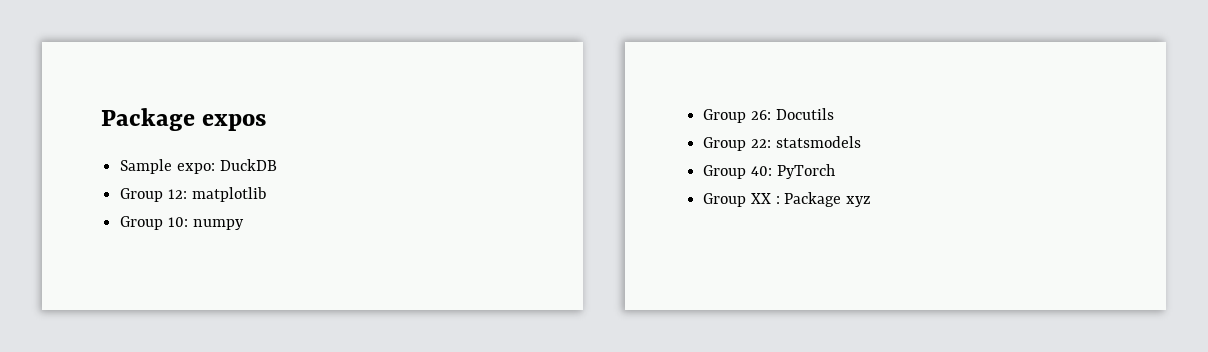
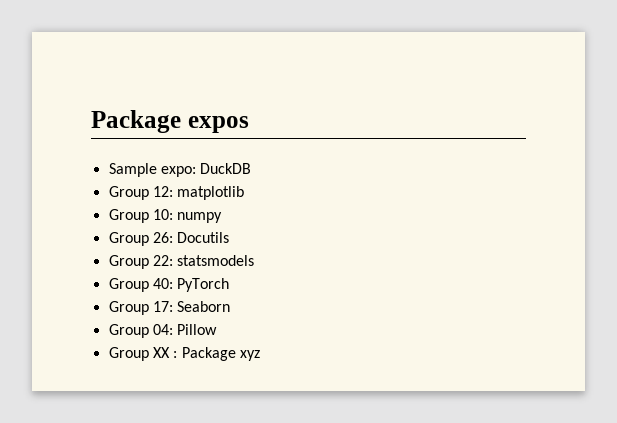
(835, 171) none -> [108,301,231,315] [108,324,218,338] // Group 17: Seaborn // Group 04: Pillow

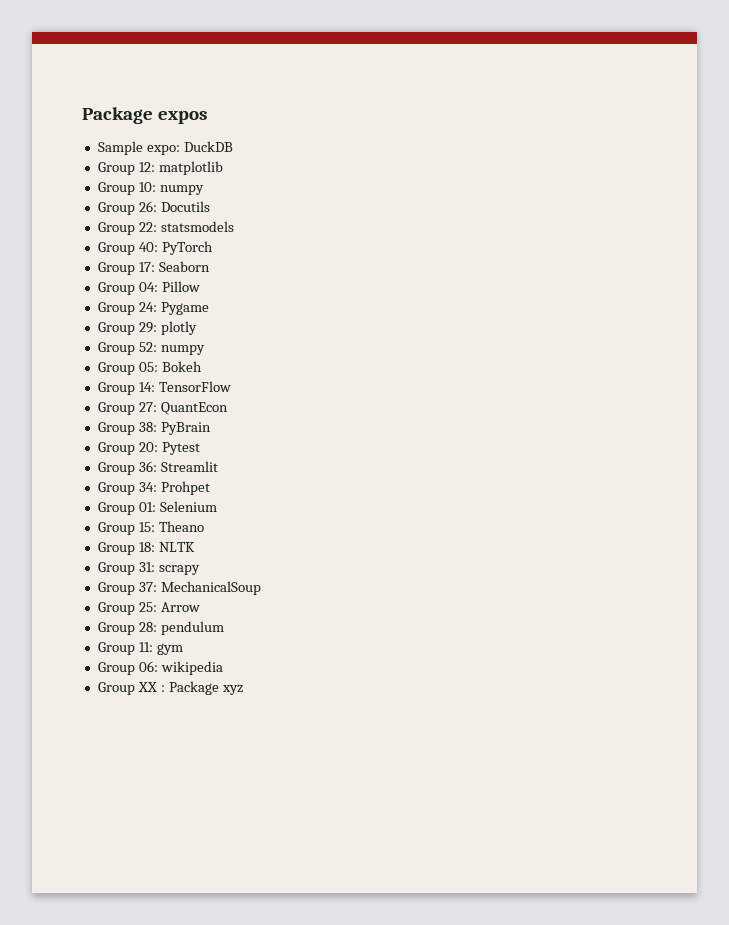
(218, 329) none -> [97,302,209,315] [97,321,197,335] [97,342,205,355] [97,361,202,375] [97,381,231,395] [97,402,228,415] [97,422,211,435] [97,442,200,455] [97,461,218,475] [97,481,210,495] [97,501,217,515] [97,521,204,535] [97,542,195,555] [97,562,200,575] [97,581,261,595] [97,602,200,615] [97,621,224,635] [97,642,183,655] [97,661,223,675] // Group 24: Pygame // Group 29: plotly // Group 52: numpy // Group 05: Bokeh // Group 14: TensorFlow // Group 27: QuantEcon // Group 38: PyBrain // Group 20: Pytest // Group 36: Streamlit // Group 34: Prohpet // Group 01: Selenium // Group 15: Theano // Group 18: NLTK // Group 31: scrapy // Group 37: MechanicalSoup // Group 25: Arrow // Group 28: pendulum // Group 11: gym // Group 06: wikipedia

